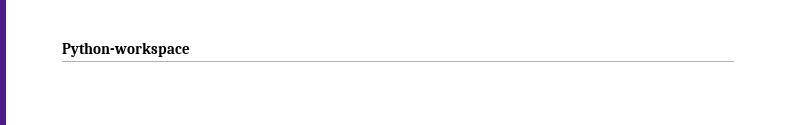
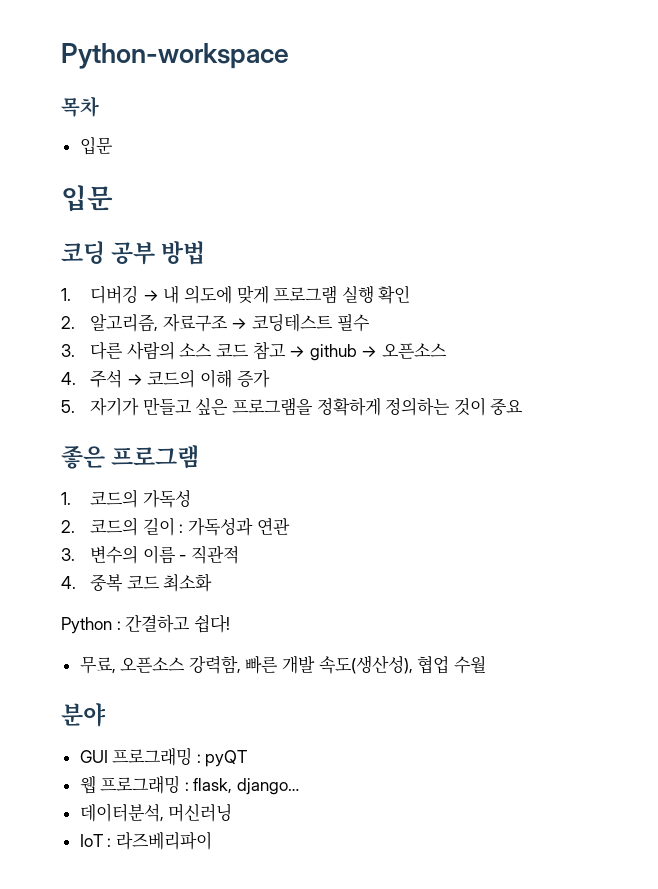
(190, 49) none -> [61,96,99,117] [79,137,113,155] [61,185,113,212] [61,241,206,265] [61,285,411,304] [61,313,370,332] [61,341,447,361] [61,369,270,388] [61,397,524,416] [61,445,200,469] [61,489,191,508] [61,517,290,536] [61,545,240,564] [61,573,213,592] [61,614,230,634] [79,655,486,674] [61,703,106,727] [79,747,248,767] [79,775,300,795] [79,803,233,822] [79,831,212,850] // 목차 // 입문 // 입문 // 코딩 공부 방법 // 1. 디버깅 → 내 의도에 맞게 프로그램 실행 확인 // 2. 알고리즘, 자료구조 → 코딩테스트 필수 // 3. 다른 사람의 소스 코드 참고 → github → 오픈소스 // 4. 주석 → 코드의 이해 증가 // 5. 자기가 만들고 싶은 프로그램을 정확하게 정의하는 것이 중요 // 좋은 프로그램 // 1. 코드의 가독성 // 2. 코드의 길이 : 가독성과 연관 // 3. 변수의 이름 - 직관적 // 4. 중복 코드 최소화 // Python : 간결하고 쉽다! // 무료, 오픈소스 강력함, 빠른 개발 속도(생산성), 협업 수월 // 분야 // GUI 프로그래밍 : pyQT // 웹 프로그래밍 : flask, django… // 데이터분석, 머신러닝 // IoT : 라즈베리파이

